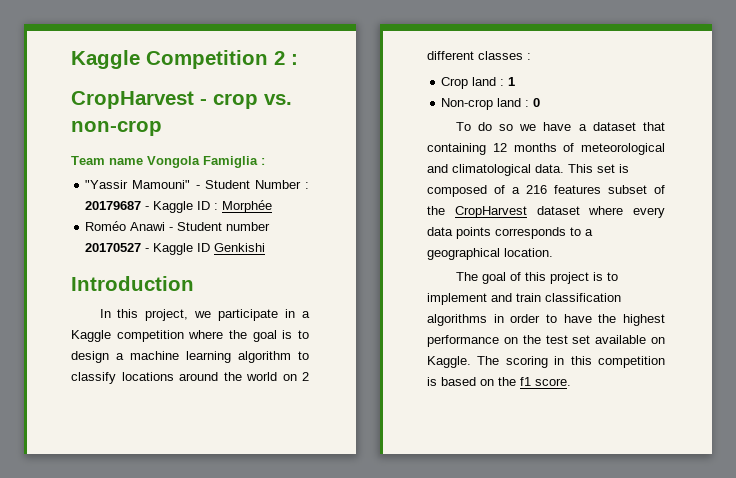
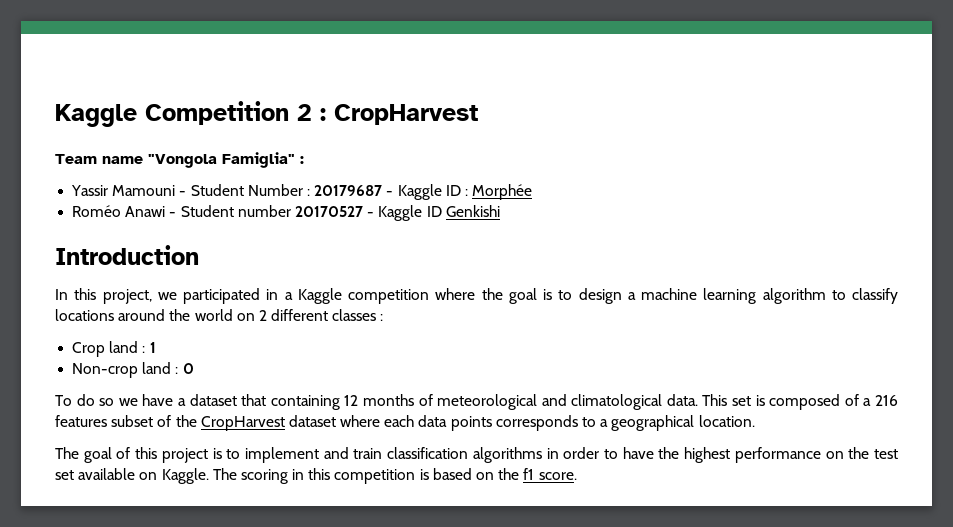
[71,91,292,109] [71,120,162,136] // CropHarvest - crop vs. non-crop -> [334,104,478,125] CropHarvest
[147,156,265,168] [85,180,191,189] Vongola Famiglia : // "Yassir Mamouni" -> [148,152,304,168] [71,185,176,196] "Vongola Famiglia" : // Yassir Mamouni
[218,309,279,321] participate -> [183,288,260,304] participated
[633,207,665,218] every -> [384,415,415,427] each

